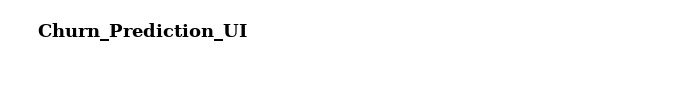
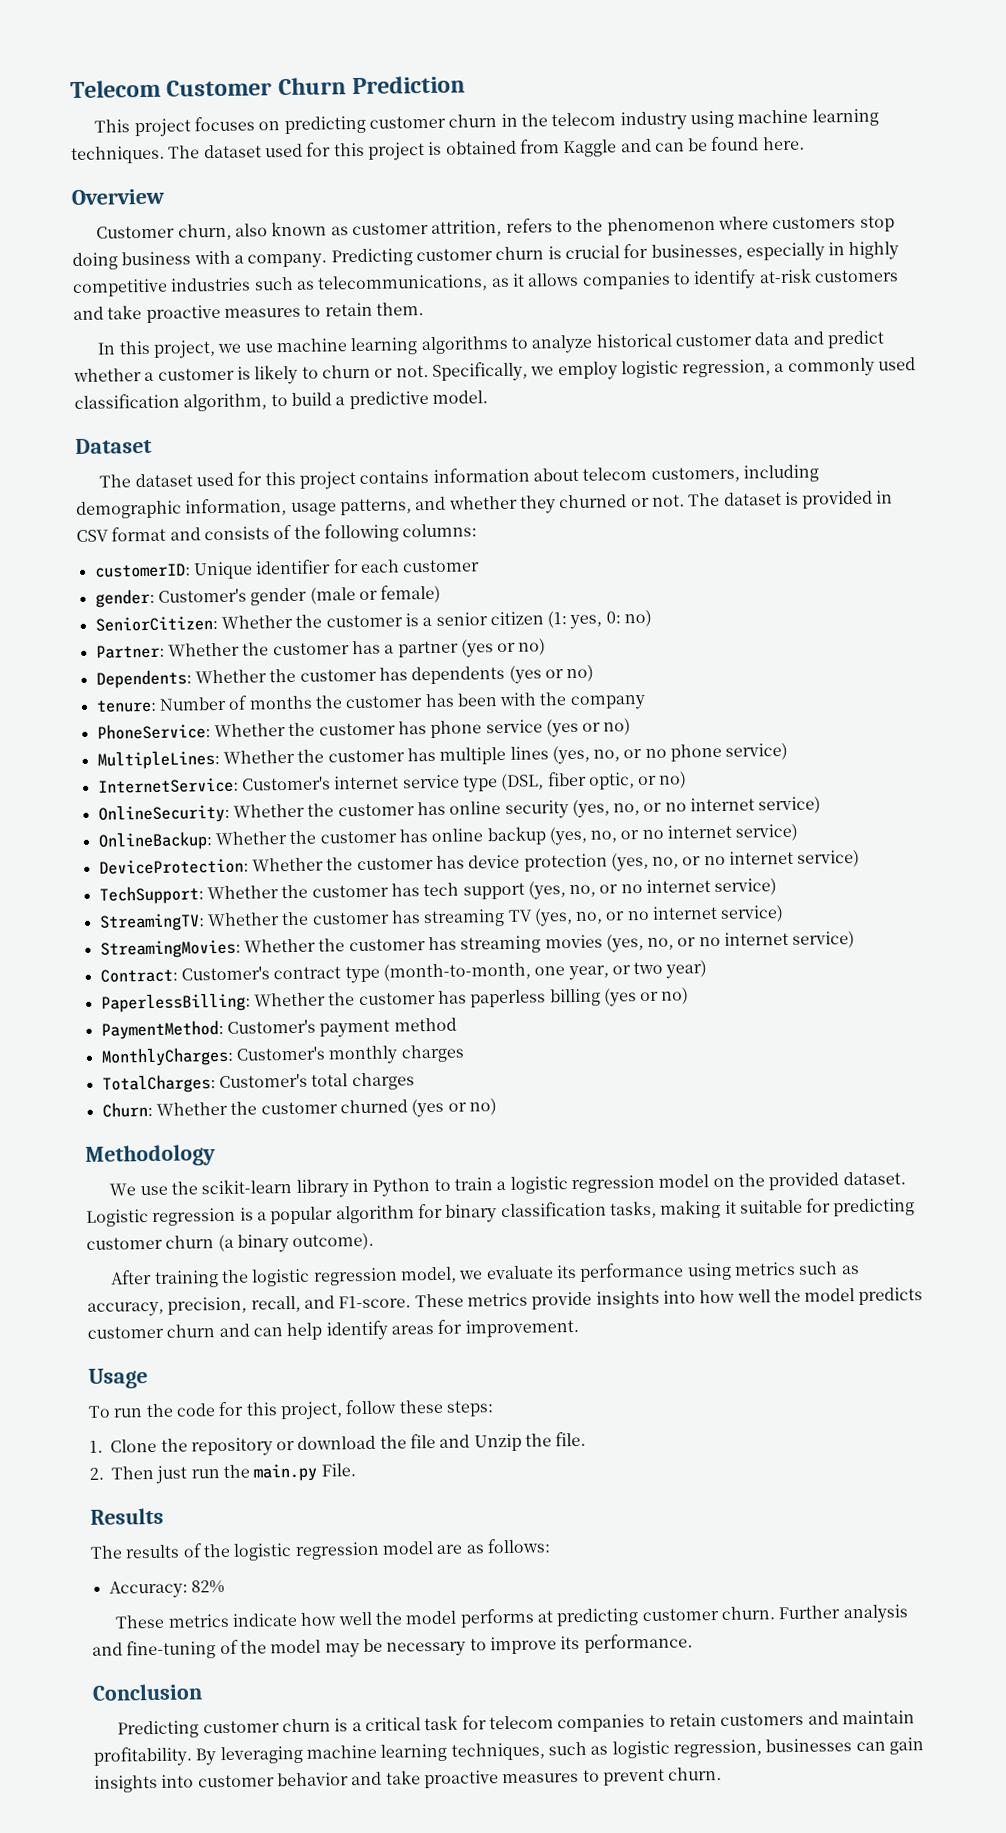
[38,23,247,41] Churn_Prediction_UI -> [70,75,467,99] [94,108,879,138] [71,136,805,165] [71,188,165,206] [96,215,895,241] [72,241,900,271] [72,268,899,298] [73,302,424,323] [97,330,884,359] [73,357,917,385] [74,390,488,412] [75,437,152,454] [99,464,819,490] [76,490,894,519] [76,523,478,543] [93,559,481,580] [94,584,442,608] [94,609,653,632] [95,638,547,659] [95,664,595,689] [95,692,646,713] [96,718,632,740] [96,742,789,770] [97,771,688,794] [97,796,822,824] [97,823,799,851] [98,849,861,875] [98,878,778,905] [98,905,785,932] [99,931,856,959] [99,960,708,984] [100,987,690,1013] [100,1017,457,1040] [100,1044,465,1067] [101,1072,415,1094] [101,1098,497,1118] [85,1144,216,1167] [109,1171,906,1198] [86,1198,916,1227] [86,1232,375,1253] [110,1261,860,1288] [87,1287,924,1317] [87,1318,579,1341] [88,1368,148,1389] [88,1399,494,1421] [89,1431,587,1457] [89,1463,356,1484] [90,1507,164,1525] [90,1538,550,1561] [108,1580,225,1599] [115,1604,909,1629] [92,1633,693,1660] [92,1683,203,1701] [117,1710,915,1739] [93,1737,924,1767] [94,1766,723,1793] Telecom Customer Churn Prediction // This project focuses on predicting customer churn in the telecom industry using machine learning techniques. The dataset used for this project is obtained from Kaggle and can be found here. // Overview // Customer churn, also known as customer attrition, refers to the phenomenon where customers stop doing business with a company. Predicting customer churn is crucial for businesses, especially in highly competitive industries such as telecommunications, as it allows companies to identify at-risk customers and take proactive measures to retain them. // In this project, we use machine learning algorithms to analyze historical customer data and predict whether a customer is likely to churn or not. Specifically, we employ logistic regression, a commonly used classification algorithm, to build a predictive model. // Dataset // The dataset used for this project contains information about telecom customers, including demographic information, usage patterns, and whether they churned or not. The dataset is provided in CSV format and consists of the following columns: // customerID: Unique identifier for each customer // gender: Customer's gender (male or female) // SeniorCitizen: Whether the customer is a senior citizen (1: yes, 0: no) // Partner: Whether the customer has a partner (yes or no) // Dependents: Whether the customer has dependents (yes or no) // tenure: Number of months the customer has been with the company // PhoneService: Whether the customer has phone service (yes or no) // MultipleLines: Whether the customer has multiple lines (yes, no, or no phone service) // InternetService: Customer's internet service type (DSL, fiber optic, or no) // OnlineSecurity: Whether the customer has online security (yes, no, or no internet service) // OnlineBackup: Whether the customer has online backup (yes, no, or no internet service) // DeviceProtection: Whether the customer has device protection (yes, no, or no internet service) // TechSupport: Whether the customer has tech support (yes, no, or no internet service) // StreamingTV: Whether the customer has streaming TV (yes, no, or no internet service) // StreamingMovies: Whether the customer has streaming movies (yes, no, or no internet service) // Contract: Customer's contract type (month-to-month, one year, or two year) // PaperlessBilling: Whether the customer has paperless billing (yes or no) // PaymentMethod: Customer's payment method // MonthlyCharges: Customer's monthly charges // TotalCharges: Customer's total charges // Churn: Whether the customer churned (yes or no) // Methodology // We use the scikit-learn library in Python to train a logistic regression model on the provided dataset. Logistic regression is a popular algorithm for binary classification tasks, making it suitable for predicting customer churn (a binary outcome). // After training the logistic regression model, we evaluate its performance using metrics such as accuracy, precision, recall, and F1-score. These metrics provide insights into how well the model predicts customer churn and can help identify areas for improvement. // Usage // To run the code for this project, follow these steps: // 1. Clone the repository or download the file and Unzip the file. // 2. Then just run the main.py File. // Results // The results of the logistic regression model are as follows: // Accuracy: 82% // These metrics indicate how well the model performs at predicting customer churn. Further analysis and fine-tuning of the model may be necessary to improve its performance. // Conclusion // Predicting customer churn is a critical task for telecom companies to retain customers and maintain profitability. By leveraging machine learning techniques, such as logistic regression, businesses can gain insights into customer behavior and take proactive measures to prevent churn.

